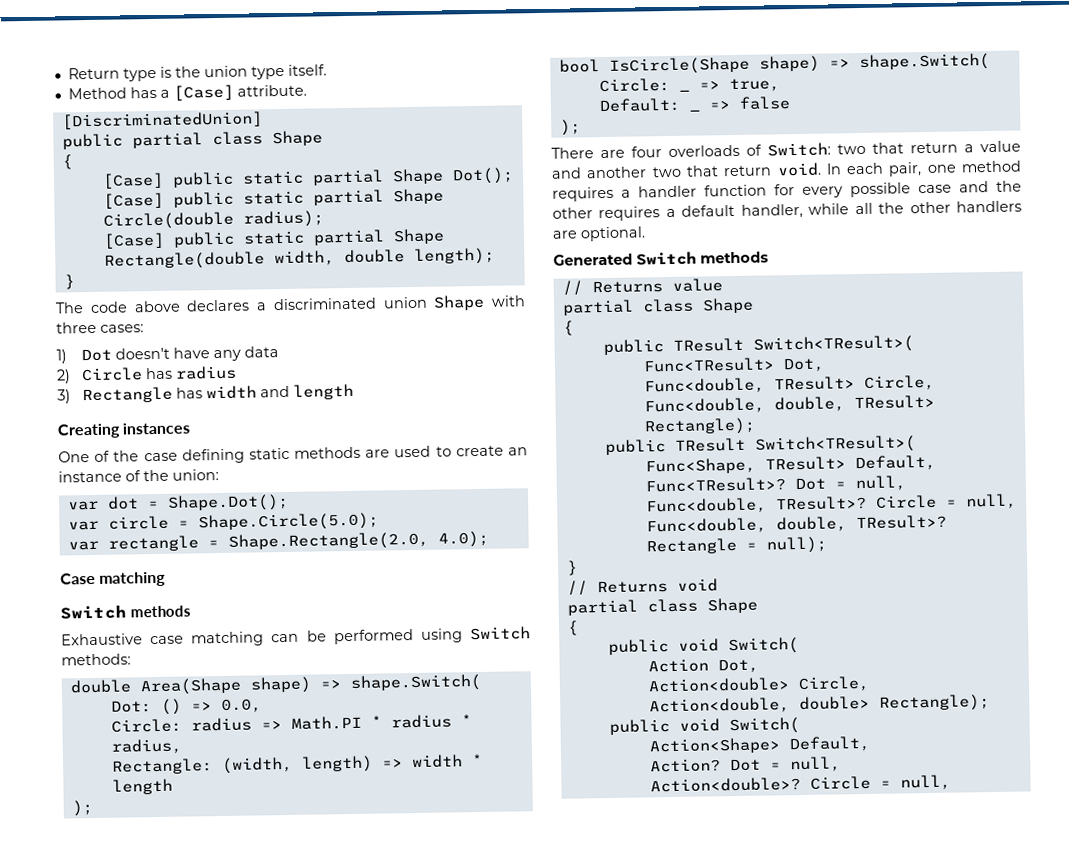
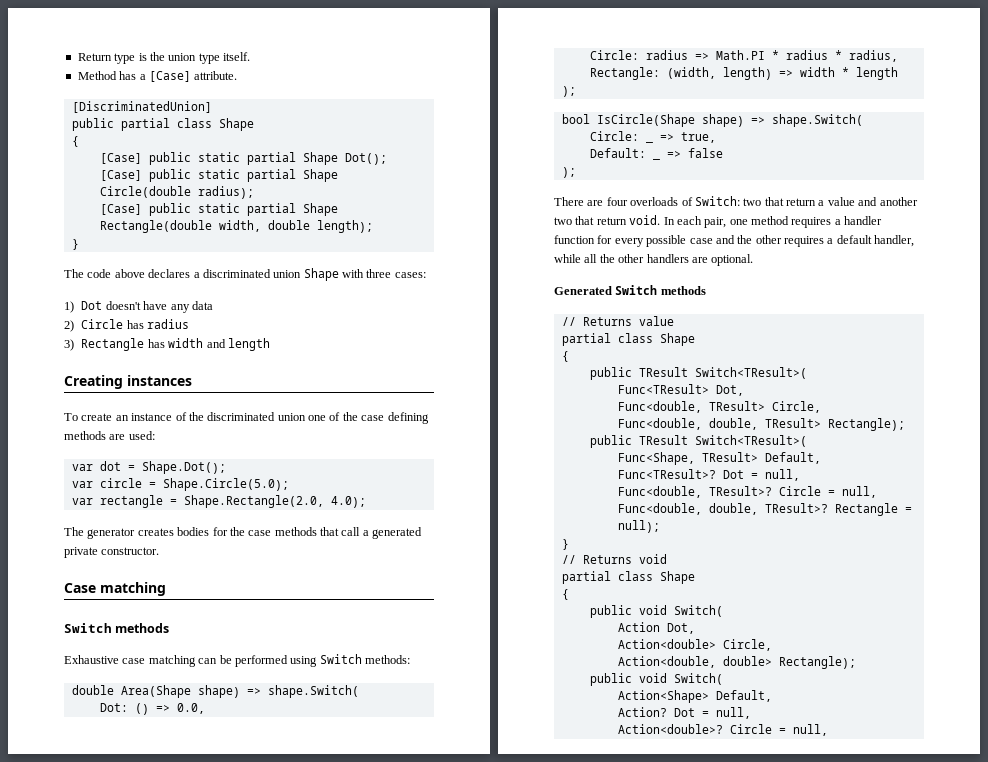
[58,445,452,464] One of the case defining static methods are used to -> [64,413,78,421] To
[172,469,219,481] union: -> [207,412,429,424] [64,431,155,440] discriminated union one of the case defining methods are used:
(489, 539) none -> [64,527,423,539] [64,547,160,558] // The generator creates bodies for the case methods that call a generated private constructor.

